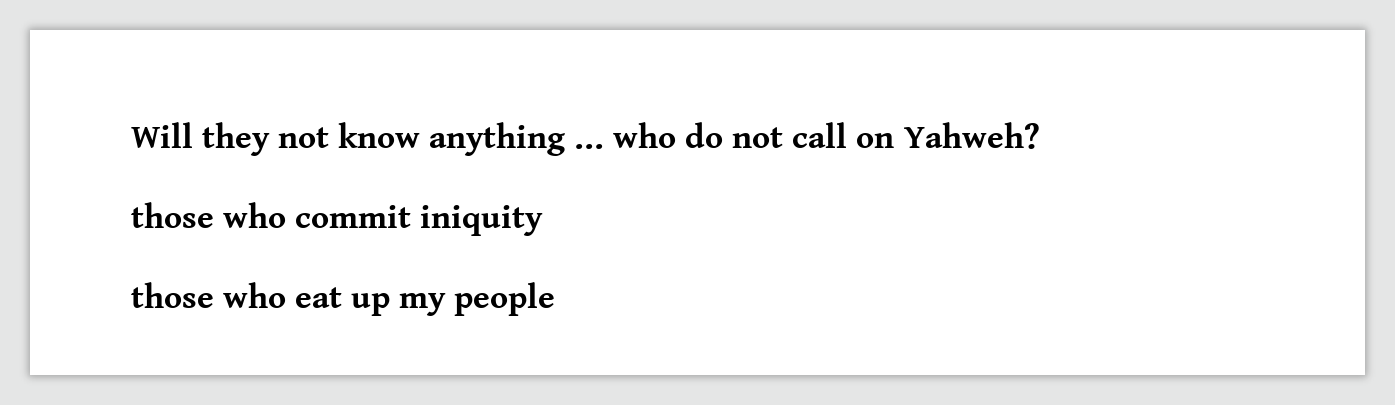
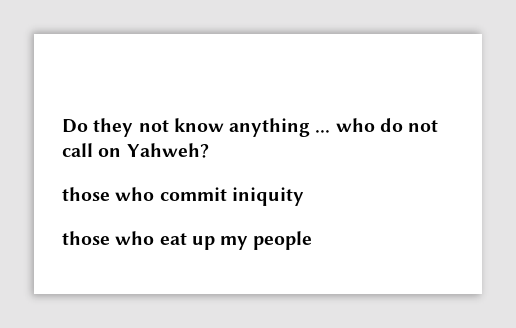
[131,122,193,148] Will -> [62,119,88,133] Do

